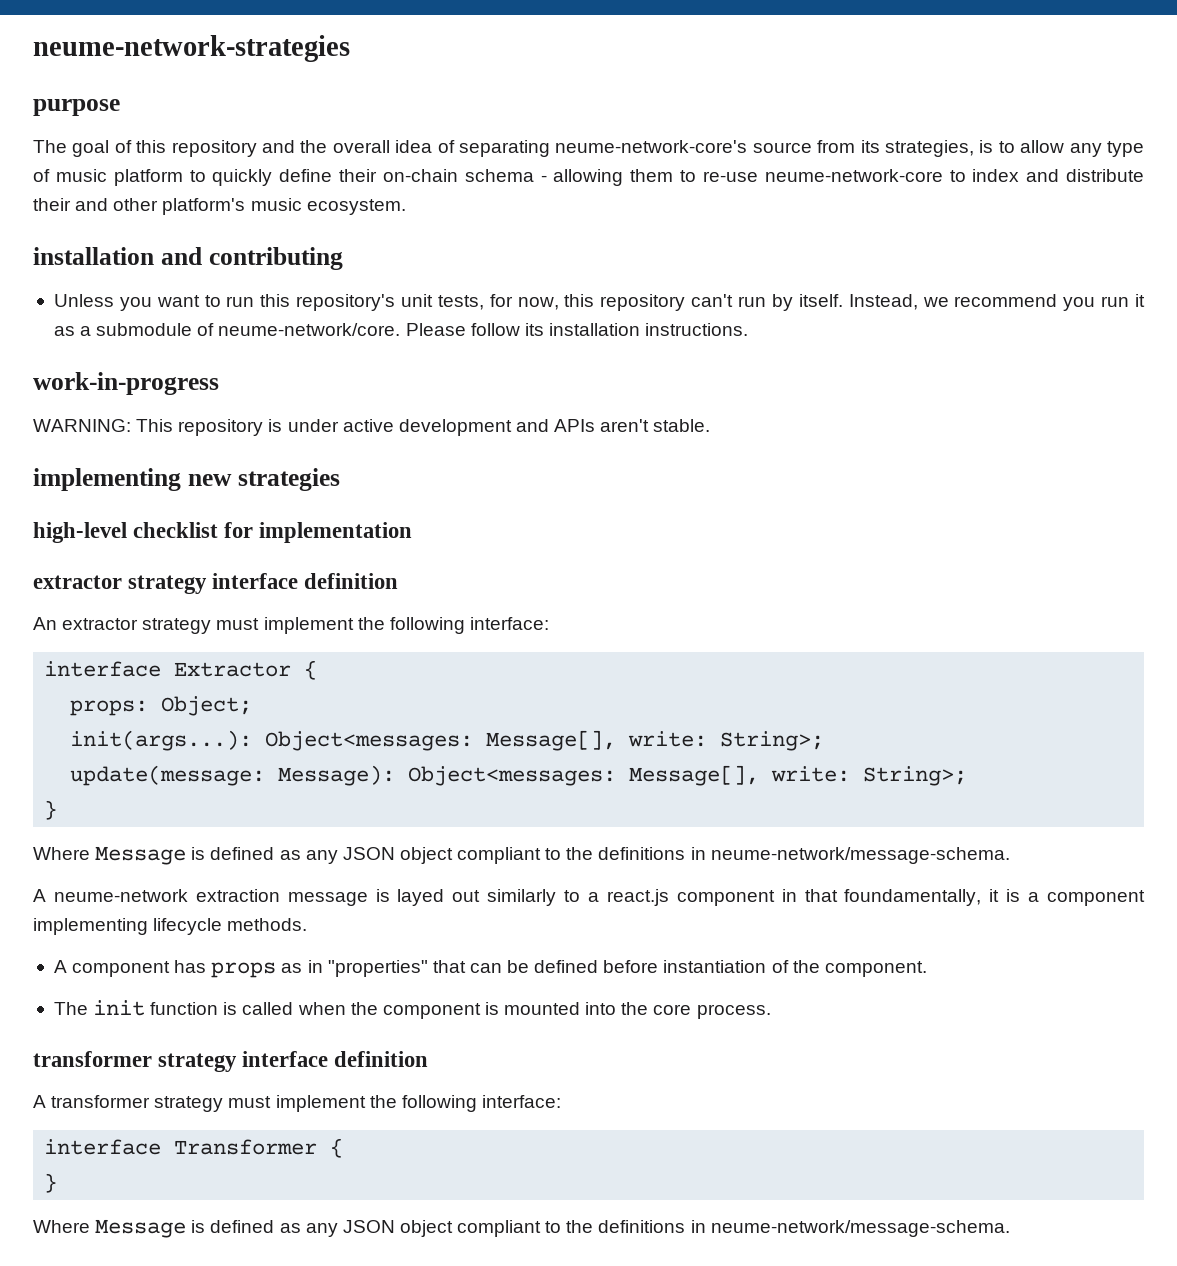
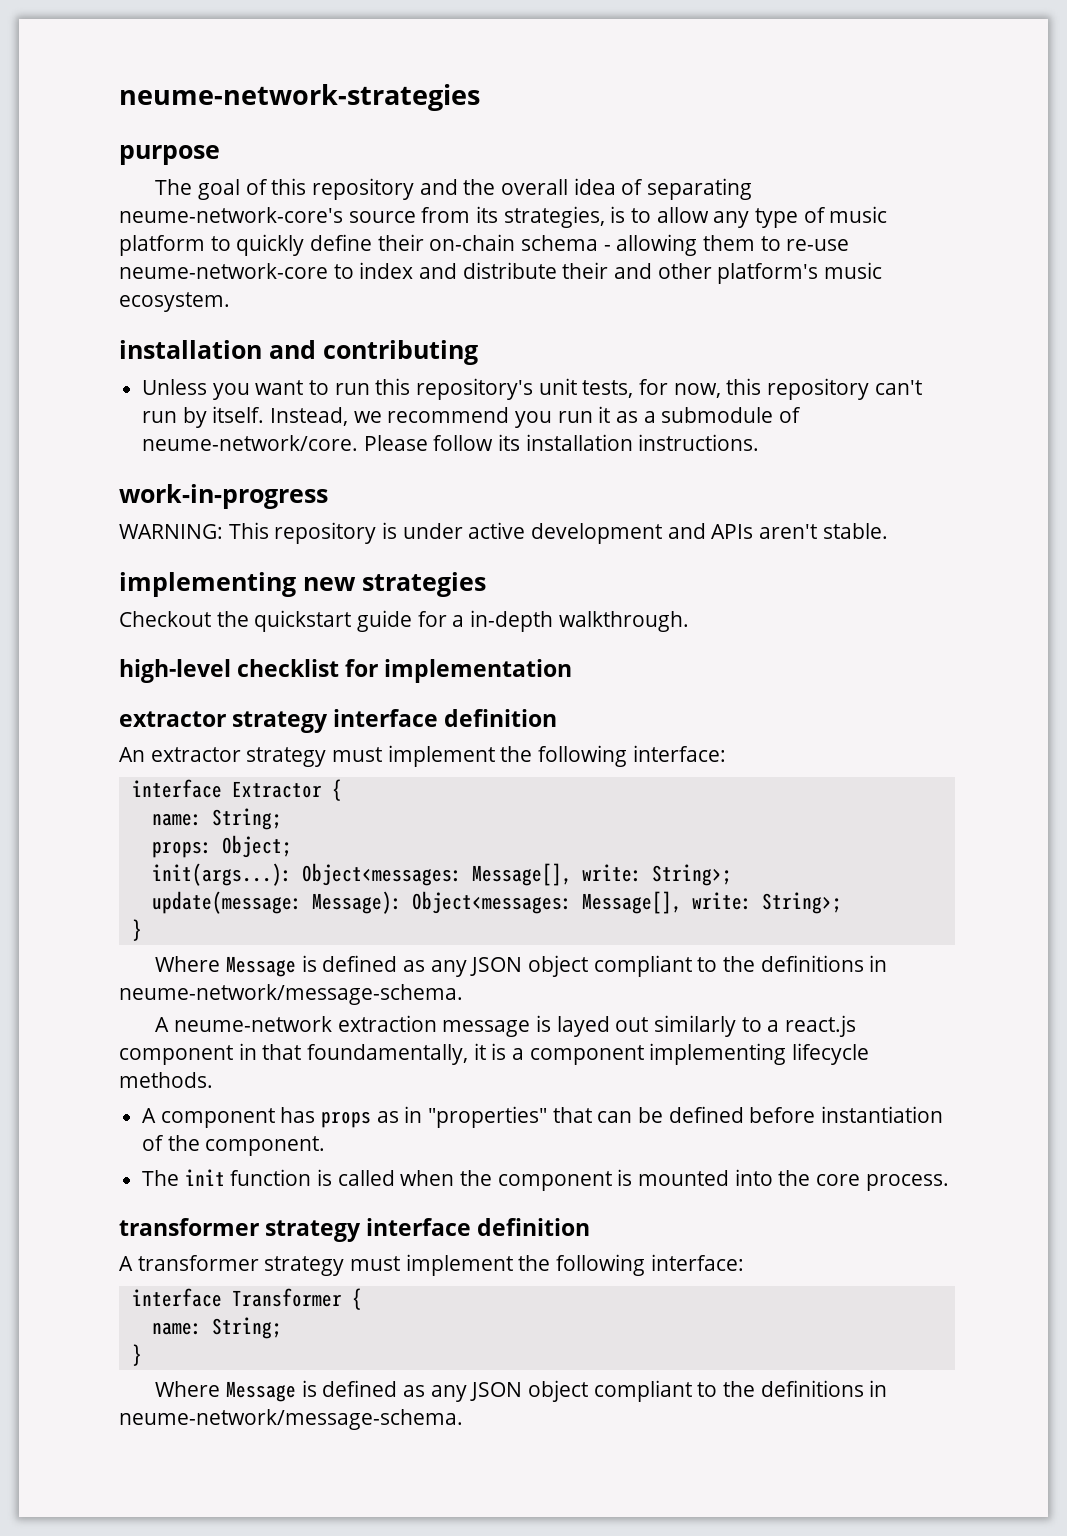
(340, 479) none -> [119,610,689,632] // Checkout the quickstart guide for a in-depth walkthrough.
(318, 670) none -> [151,808,282,830] // name: String;
(344, 1148) none -> [151,1317,282,1339] // name: String;

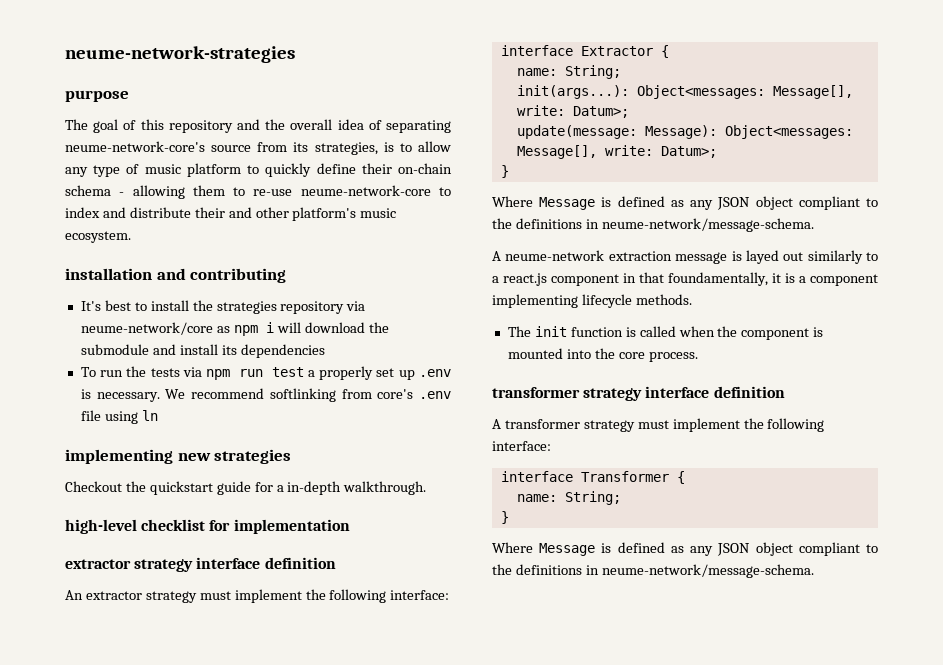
[142,378,922,400] [142,406,802,428] [142,434,760,451] [119,484,328,509] [119,522,888,544] Unless you want to run this repository's unit tests, for now, this repository can't run by itself. Instead, we recommend you run it as a submodule of neume-network/core. Please follow its installation instructions. // work-in-progress // WARNING: This repository is under active development and APIs aren't stable. -> [80,300,366,314] [80,322,389,336] [80,344,325,358] [80,366,452,380] [80,388,452,402] [80,410,158,424] It's best to install the strategies repository via neume-network/core as npm i will download the submodule and install its dependencies // To run the tests via npm run test a properly set up .env is necessary. We recommend softlinking from core's .env file using ln
[151,835,292,858] // props: Object; -> (621, 72) none
[651,864,732,886] String>; -> [572,106,629,118] Datum>;
[761,892,842,914] String>; -> [660,146,717,158] Datum>;
[142,1106,944,1128] [142,1135,326,1156] // A component has props as in "properties" that can be defined before instantiation of the component. -> (692, 299) none

